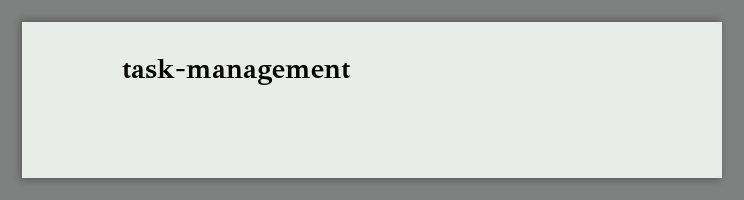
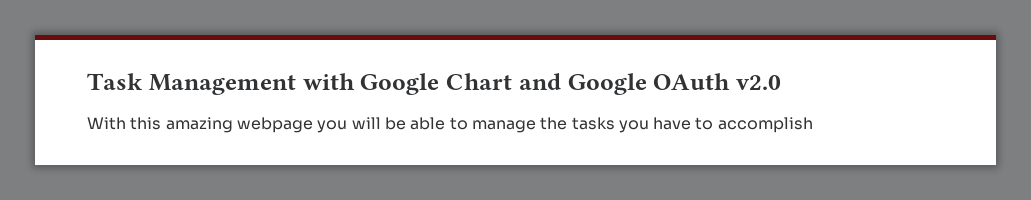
[122,59,350,85] task-management -> [87,73,781,95] [87,117,813,133] Task Management with Google Chart and Google OAuth v2.0 // With this amazing webpage you will be able to manage the tasks you have to accomplish

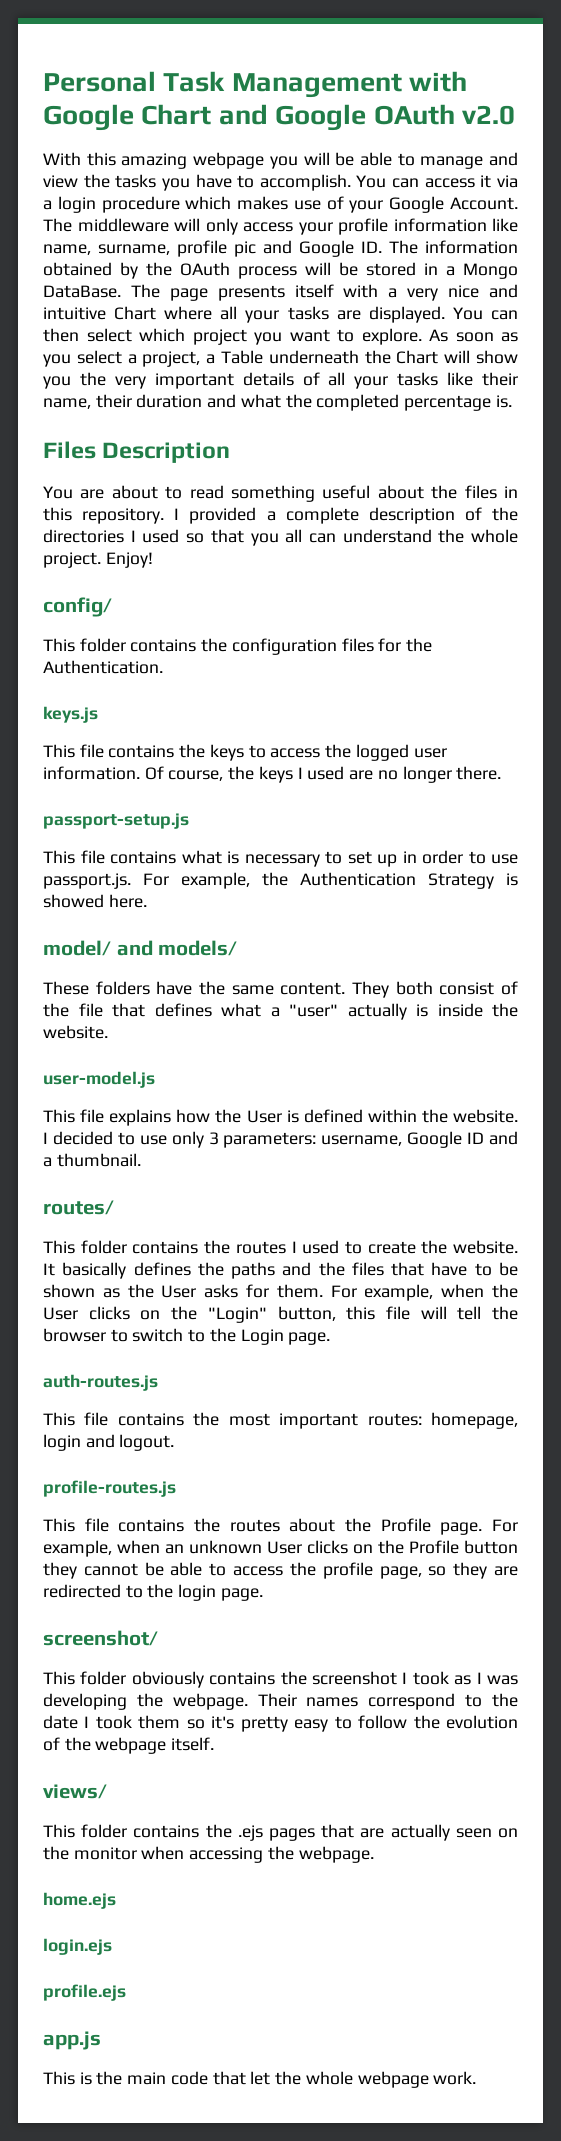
(87, 81) none -> [43,71,156,92] Personal
(536, 126) none -> [488,152,518,166] [43,175,78,188] and view
[717,117,813,133] accomplish -> [259,174,518,191] [43,196,518,213] [43,218,518,235] [43,240,518,257] [43,262,518,279] [43,284,519,301] [43,306,518,323] [43,328,518,345] [43,350,518,367] [43,372,518,389] [43,394,512,411] [43,441,231,463] [43,485,518,502] [43,507,518,524] [43,529,518,546] [43,552,153,568] [43,597,112,617] [43,638,433,655] [43,660,163,674] [43,706,98,723] [43,744,447,761] [43,766,502,783] [43,813,189,829] [43,850,518,867] [43,872,518,889] [43,894,147,908] [43,940,238,956] [43,981,518,998] [43,1003,518,1020] [43,1025,108,1039] [43,1071,155,1088] [43,1109,518,1126] [43,1131,518,1148] [43,1153,141,1167] [43,1200,114,1215] [43,1240,518,1254] [43,1262,518,1279] [43,1284,518,1301] [43,1306,518,1323] [43,1328,331,1345] [43,1374,158,1391] [43,1412,518,1429] [43,1434,175,1451] [43,1480,176,1497] [43,1518,518,1535] [43,1540,518,1557] [43,1562,518,1579] [43,1584,263,1601] [43,1630,158,1646] [43,1671,518,1688] [43,1693,518,1710] [43,1715,518,1732] [43,1737,215,1754] [43,1784,107,1799] [43,1824,518,1841] [43,1846,374,1863] [43,1892,116,1909] [43,1938,112,1955] [43,1984,126,2001] [43,2031,101,2050] [43,2071,477,2088] accomplish. You can access it via a login procedure which makes use of your Google Account. The middleware will only access your profile information like name, surname, profile pic and Google ID. The information obtained by the OAuth process will be stored in a Mongo DataBase. The page presents itself with a very nice and intuitive Chart where all your tasks are displayed. You can then select which project you want to explore. As soon as you select a project, a Table underneath the Chart will show you the very important details of all your tasks like their name, their duration and what the completed percentage is. // Files Description // You are about to read something useful about the files in this repository. I provided a complete description of the directories I used so that you all can understand the whole project. Enjoy! // config/ // This folder contains the configuration files for the Authentication. // keys.js // This file contains the keys to access the logged user information. Of course, the keys I used are no longer there. // passport-setup.js // This file contains what is necessary to set up in order to use passport.js. For example, the Authentication Strategy is showed here. // model/ and models/ // These folders have the same content. They both consist of the file that defines what a "user" actually is inside the website. // user-model.js // This file explains how the User is defined within the website. I decided to use only 3 parameters: username, Google ID and a thumbnail. // routes/ // This folder contains the routes I used to create the website. It basically defines the paths and the files that have to be shown as the User asks for them. For example, when the User clicks on the "Login" button, this file will tell the browser to switch to the Login page. // auth-routes.js // This file contains the most important routes: homepage, login and logout. // profile-routes.js // This file contains the routes about the Profile page. For example, when an unknown User clicks on the Profile button they cannot be able to access the profile page, so they are redirected to the login page. // screenshot/ // This folder obviously contains the screenshot I took as I was developing the webpage. Their names correspond to the date I took them so it's pretty easy to follow the evolution of the webpage itself. // views/ // This folder contains the .ejs pages that are actually seen on the monitor when accessing the webpage. // home.ejs // login.ejs // profile.ejs // app.js // This is the main code that let the whole webpage work.

